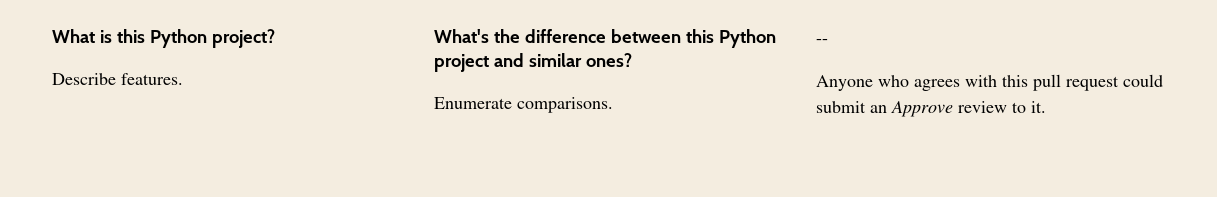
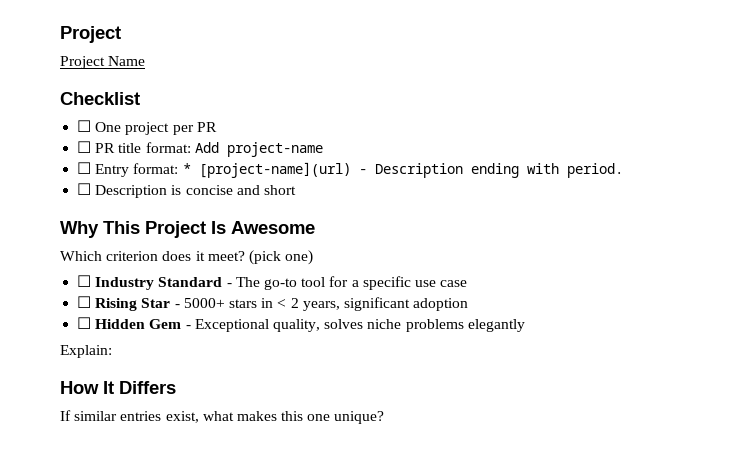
[52,29,275,48] [52,73,183,85] [434,29,776,48] [434,53,632,72] [434,97,613,113] [816,39,828,44] [816,74,1163,91] [816,101,1046,117] What is this Python project? // Describe features. // What's the difference between this Python project and similar ones? // Enumerate comparisons. // -- // Anyone who agrees with this pull request could submit an Approve review to it. -> [60,26,121,43] [60,56,146,69] [60,92,140,105] [77,120,217,135] [77,141,323,157] [77,162,623,178] [77,183,296,198] [60,221,315,238] [60,250,314,265] [77,275,468,290] [77,296,469,311] [77,317,525,332] [60,345,112,358] [60,381,176,394] [60,410,385,424] Project // Project Name // Checklist // ☐ One project per PR // ☐ PR title format: Add project-name // ☐ Entry format: * [project-name](url) - Description ending with period. // ☐ Description is concise and short // Why This Project Is Awesome // Which criterion does it meet? (pick one) // ☐ Industry Standard - The go-to tool for a specific use case // ☐ Rising Star - 5000+ stars in < 2 years, significant adoption // ☐ Hidden Gem - Exceptional quality, solves niche problems elegantly // Explain: // How It Differs // If similar entries exist, what makes this one unique?

